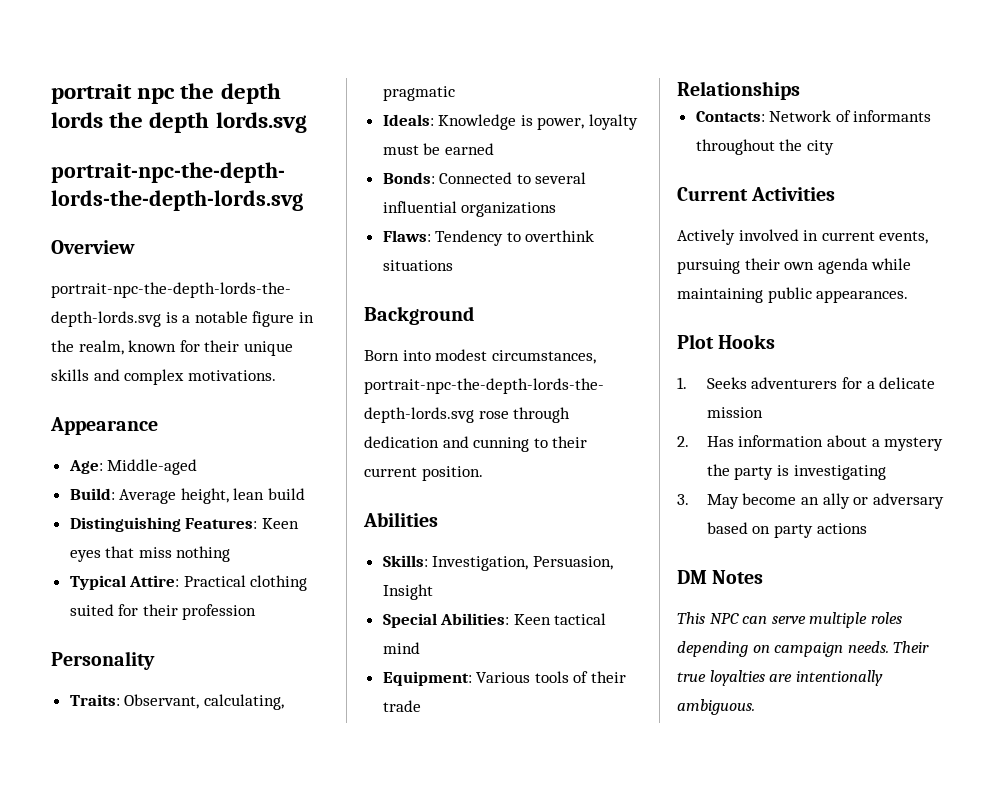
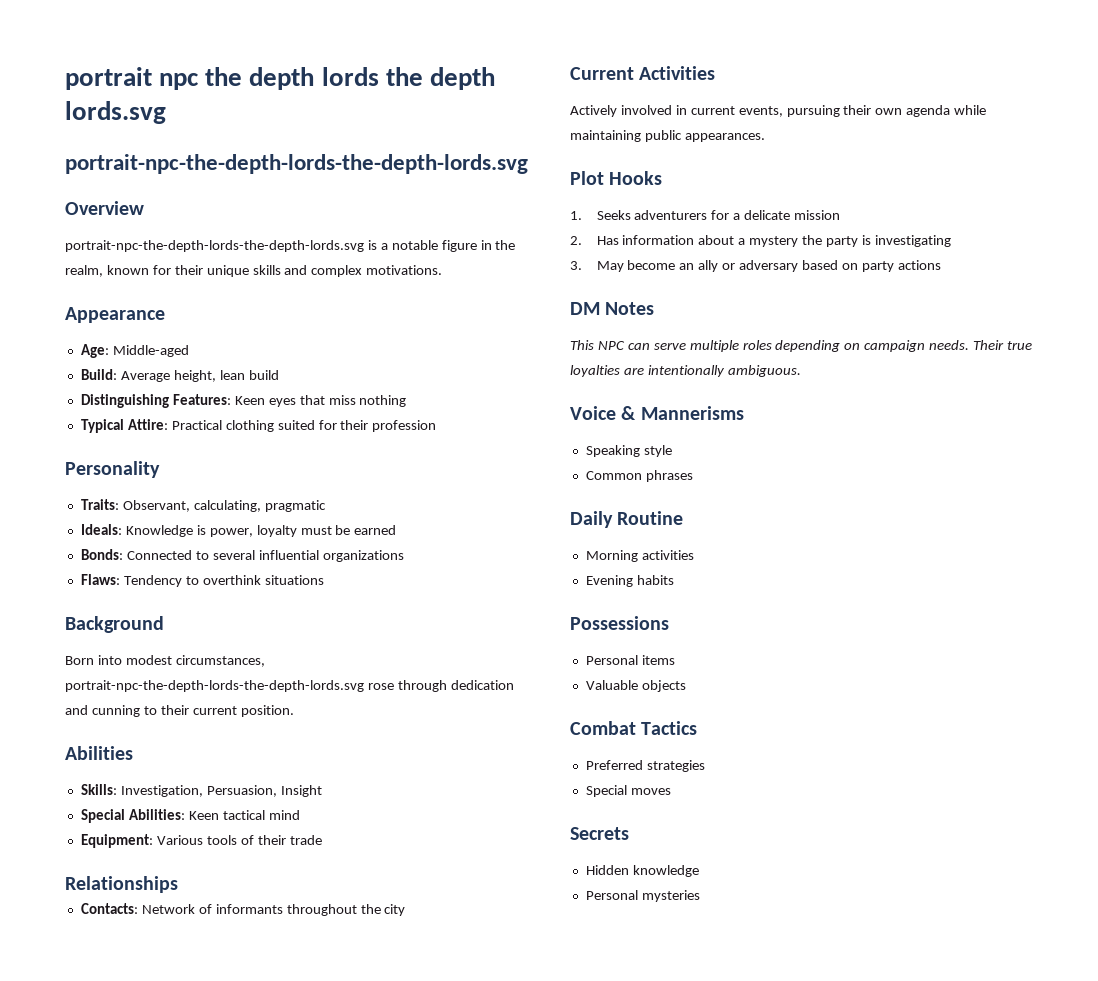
(755, 707) none -> [570,406,744,420] [585,445,672,457] [585,470,693,482] [570,511,684,528] [585,550,694,562] [585,575,674,587] [570,616,669,630] [585,655,675,665] [585,680,686,692] [570,721,698,735] [585,760,705,772] [585,785,671,797] [570,827,629,840] [585,865,699,877] [585,890,700,902] // Voice & Mannerisms // Speaking style // Common phrases // Daily Routine // Morning activities // Evening habits // Possessions // Personal items // Valuable objects // Combat Tactics // Preferred strategies // Special moves // Secrets // Hidden knowledge // Personal mysteries

